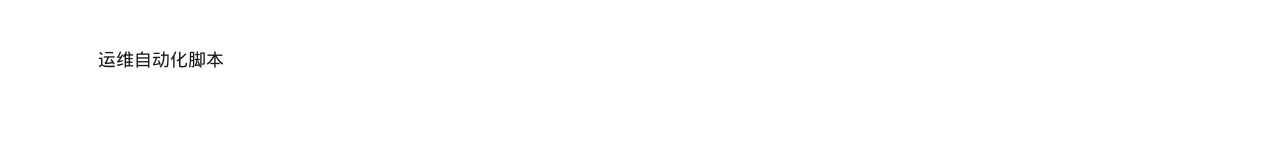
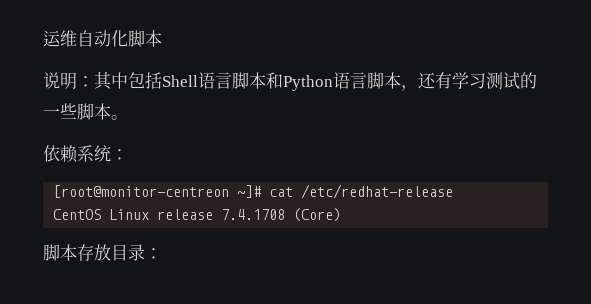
(224, 59) none -> [43,71,537,91] [43,103,128,120] [43,145,128,163] [53,184,454,199] [53,208,342,222] [43,244,162,261] // 说明：其中包括Shell语言脚本和Python语言脚本，还有学习测试的一些脚本。 // 依赖系统： // [root@monitor-centreon ~]# cat /etc/redhat-release // CentOS Linux release 7.4.1708 (Core) // 脚本存放目录：

